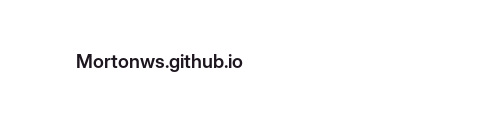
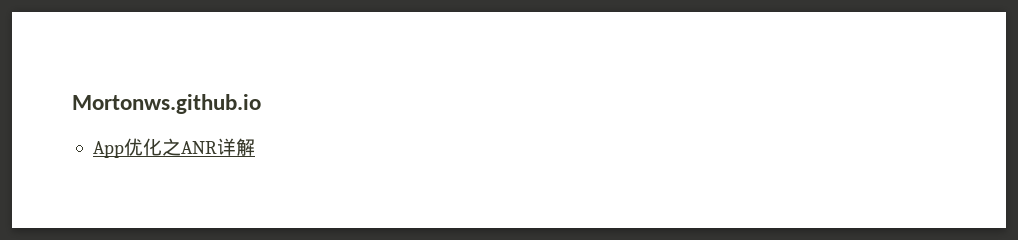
(243, 63) none -> [92,138,255,158] // App优化之ANR详解

